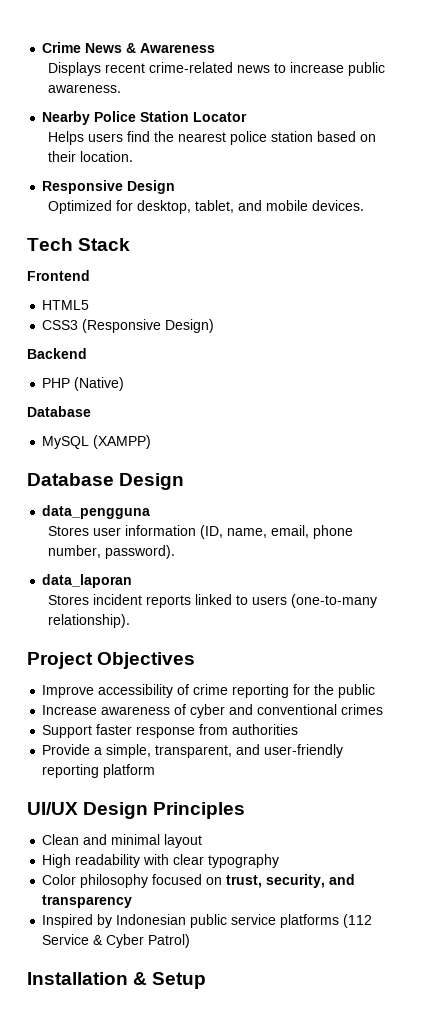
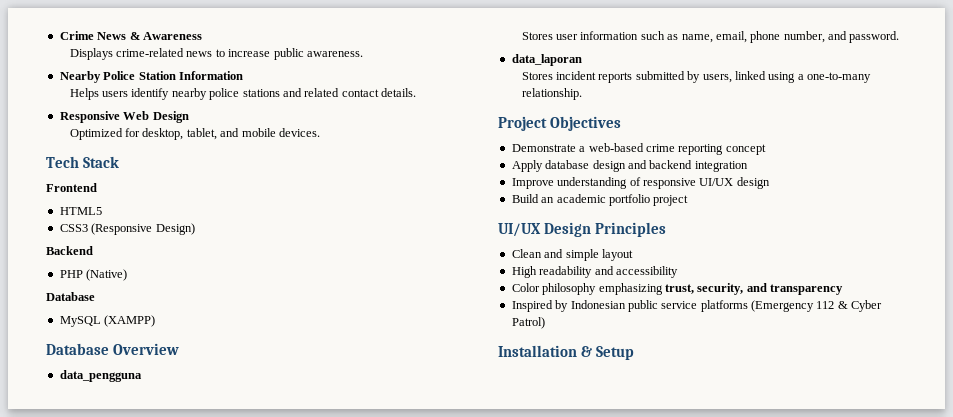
[104,63,145,73] recent -> (113, 54) none
[193,112,248,122] Locator -> [178,71,243,80] Information
[126,131,376,145] [47,151,133,162] find the nearest police station based on their location. -> [131,88,417,100] identify nearby police stations and related contact details.
(124, 187) none -> [123,111,150,120] Web
[119,473,185,490] Design -> [113,343,180,355] Overview
[199,525,223,539] (ID, -> [640,31,679,40] such as
[104,545,175,559] password). -> [828,31,900,43] and password.
[194,594,377,608] [47,614,130,628] [27,652,196,669] [42,684,376,698] [42,704,384,718] [42,724,299,738] [42,744,344,758] [42,764,156,778] linked to users (one-to-many relationship). // Project Objectives // Improve accessibility of crime reporting for the public // Increase awareness of cyber and conventional crimes // Support faster response from authorities // Provide a simple, transparent, and user-friendly reporting platform -> [635,71,872,83] [521,88,582,100] [498,116,622,131] [511,143,766,155] [511,160,748,172] [511,177,770,189] [511,194,689,206] submitted by users, linked using a one-to-many relationship. // Project Objectives // Demonstrate a web-based crime reporting concept // Apply database design and backend integration // Improve understanding of responsive UI/UX design // Build an academic portfolio project
[111,834,161,845] minimal -> [565,249,599,261] simple
[143,854,280,868] with clear typography -> [594,266,678,278] and accessibility
[152,874,223,885] focused on -> [598,283,663,295] emphasizing
[343,914,373,928] [42,934,90,945] (112 Service -> [751,300,835,312] (Emergency 112

